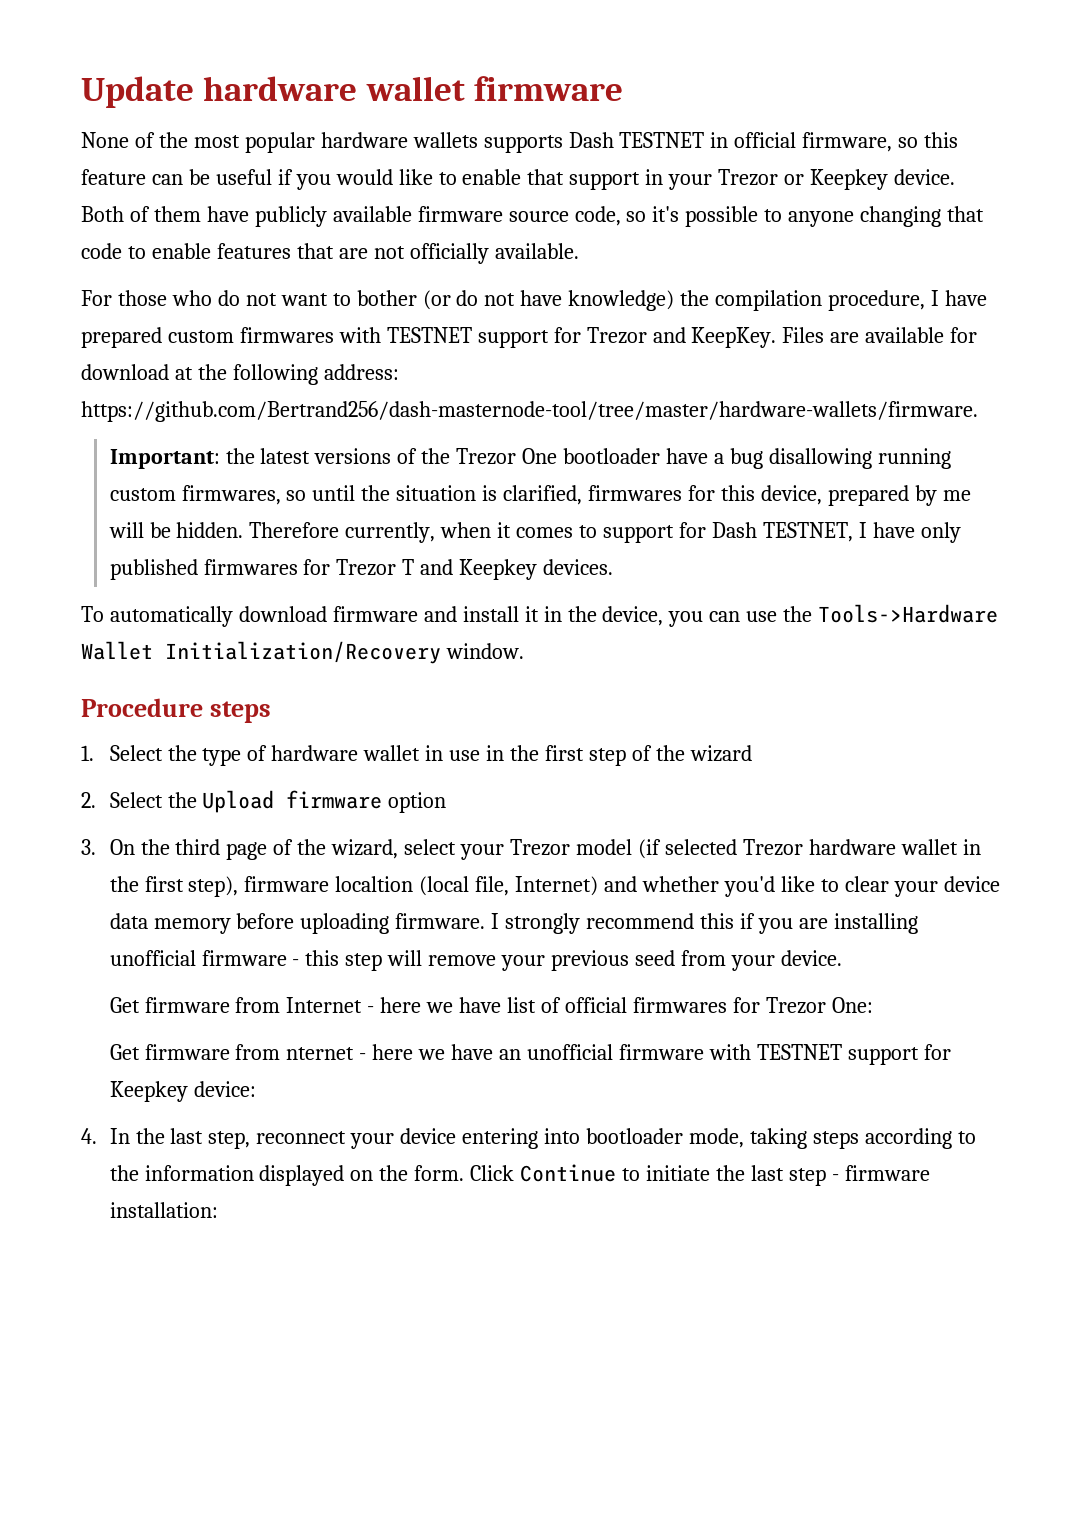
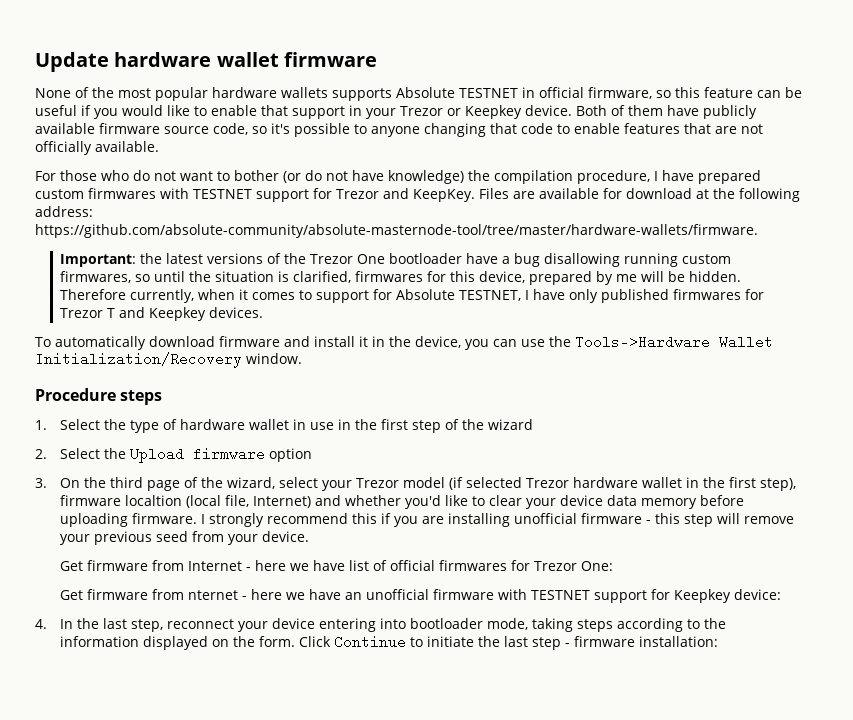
[568,132,614,148] Dash -> [396,87,455,98] Absolute
[81,401,978,422] https://github.com/Bertrand256/dash-masternode-tool/tree/master/hardware-wallets/firmware. -> [35,224,758,238] https://github.com/absolute-community/absolute-masternode-tool/tree/master/hardware-wallets/firmware.
[711,522,757,538] Dash -> [396,289,456,300] Absolute

